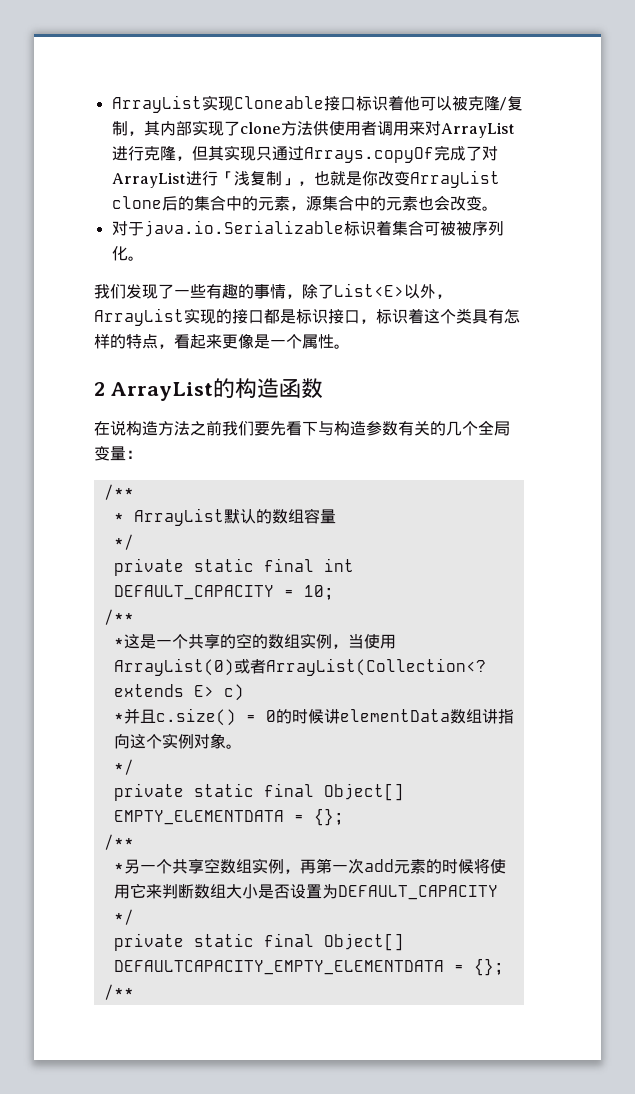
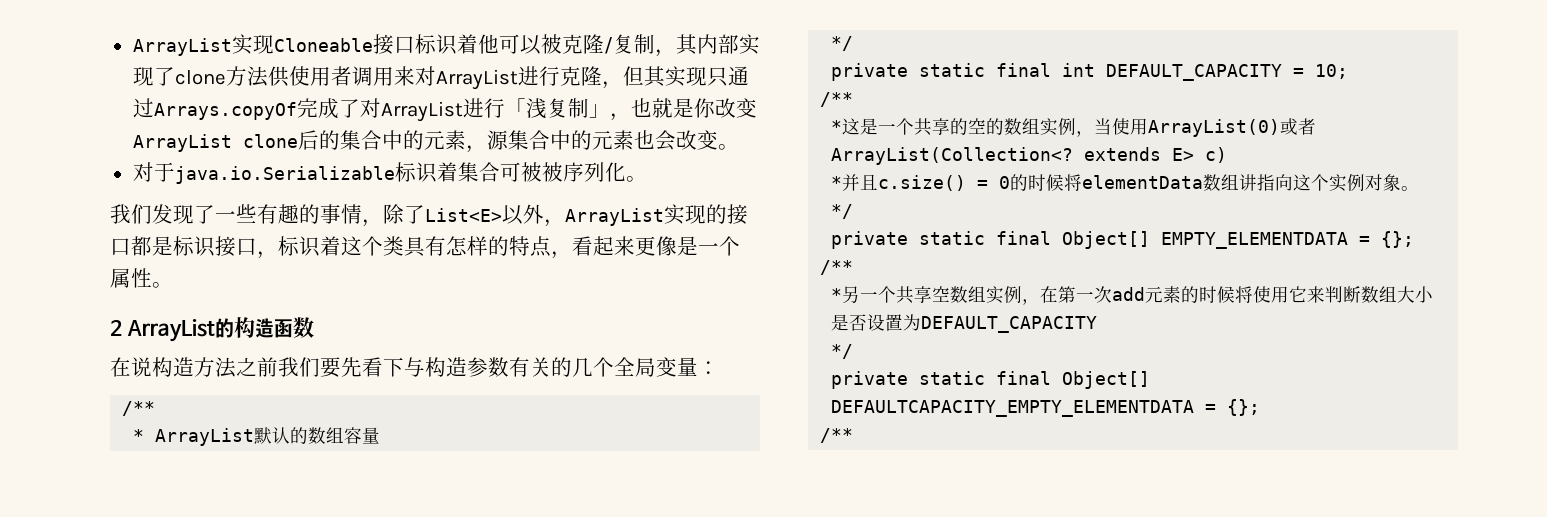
[323,709,340,724] 讲 -> [1064,174,1083,191] 将
[299,859,316,874] 再 -> [1040,286,1059,303] 在

